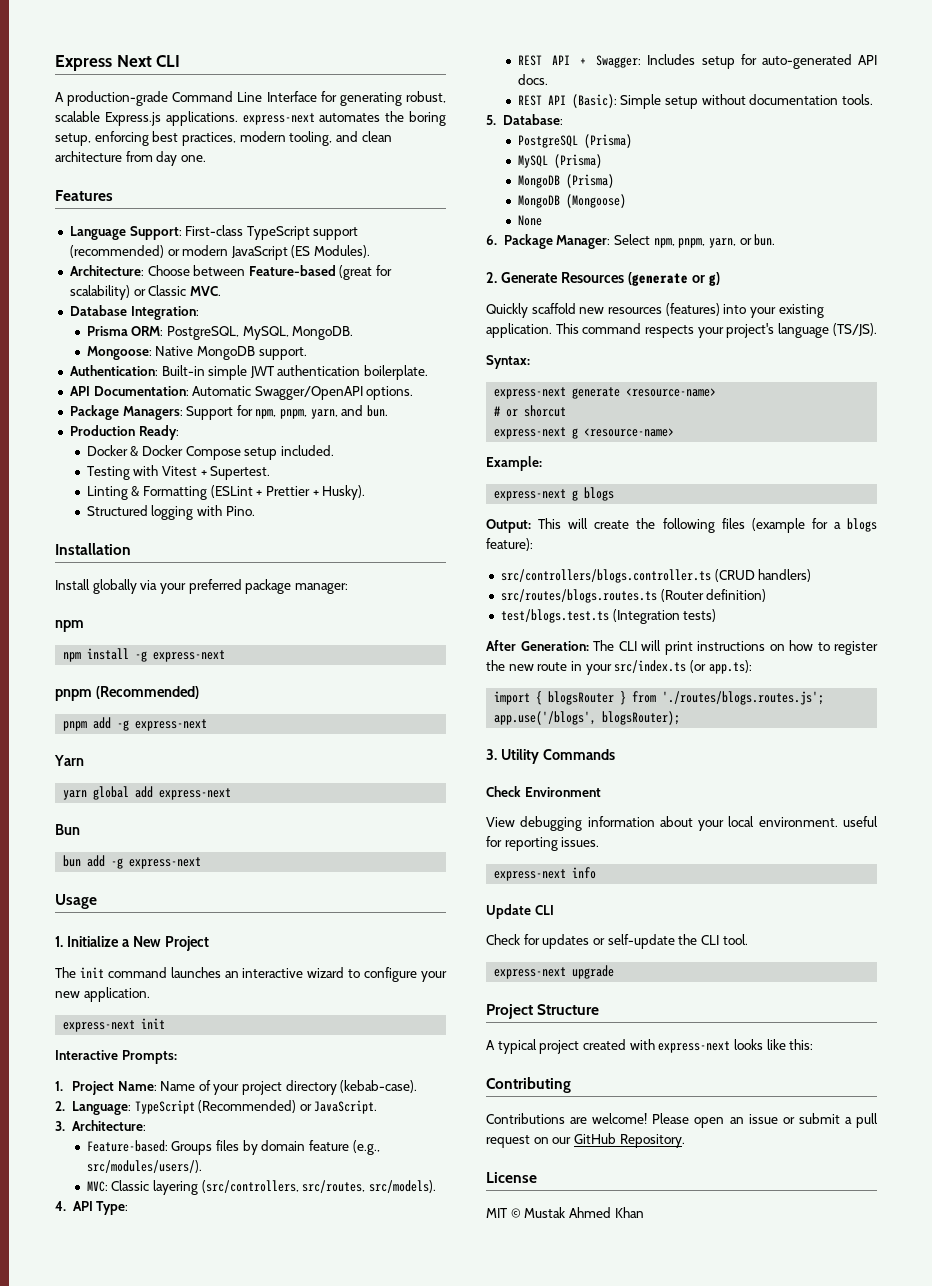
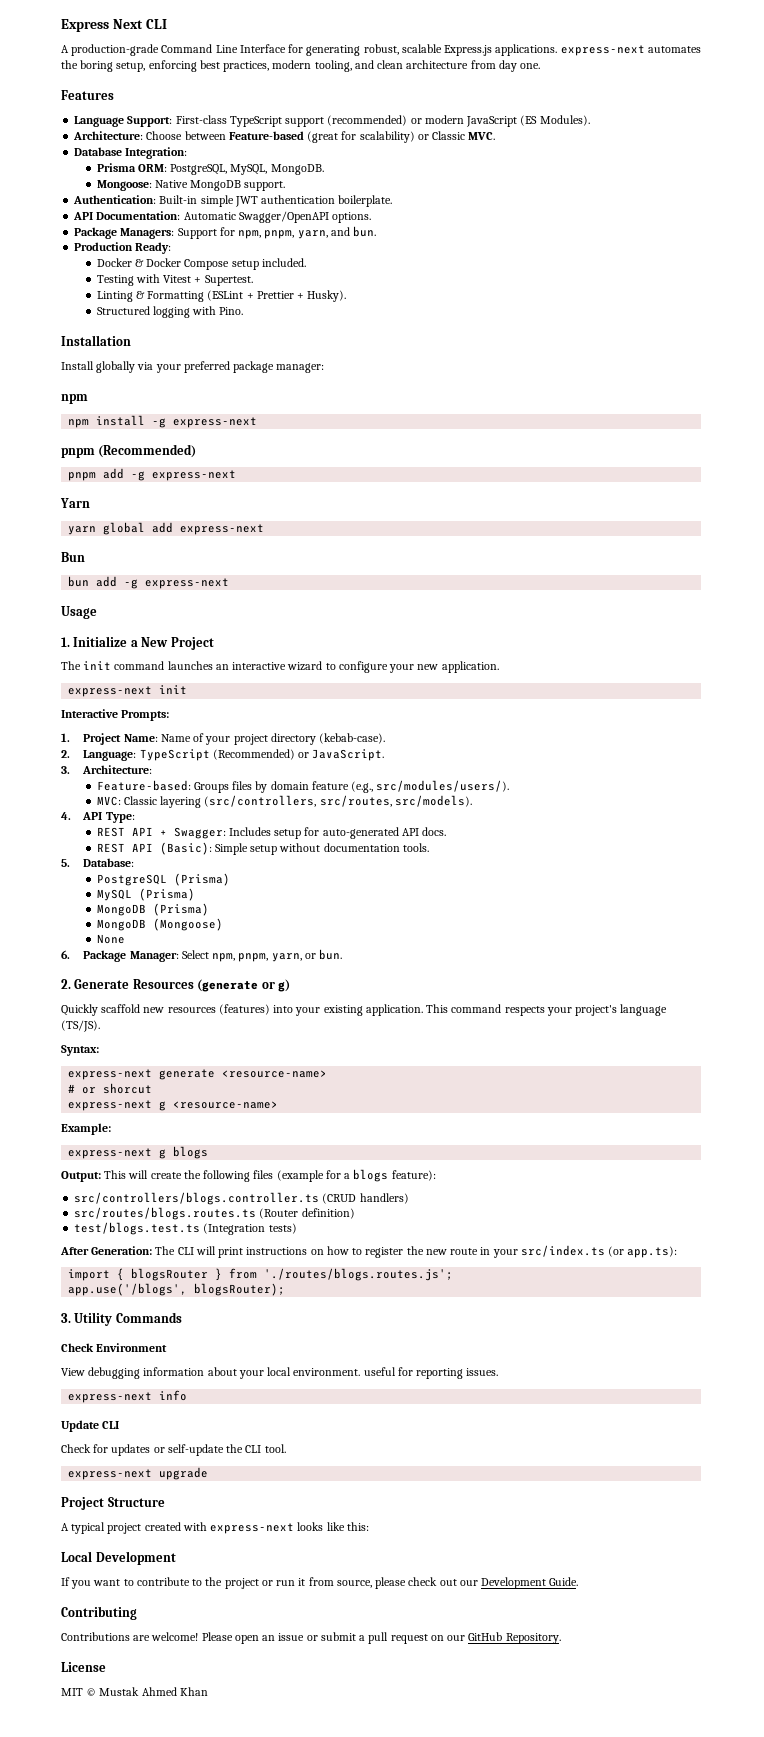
(814, 1044) none -> [61,1551,176,1565] [61,1577,579,1589] // Local Development // If you want to contribute to the project or run it from source, please check out our Development Guide.

